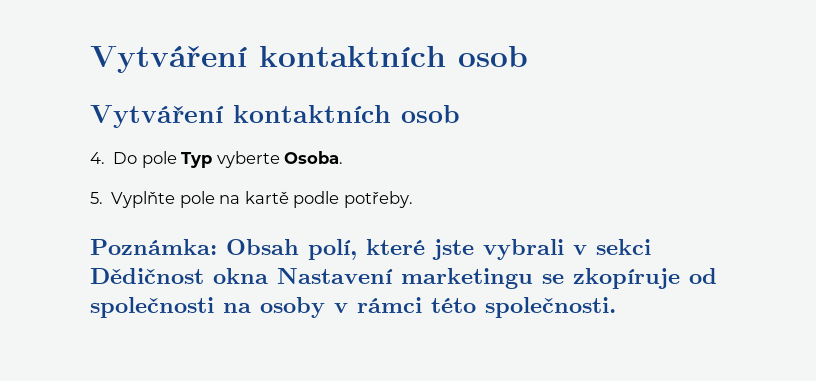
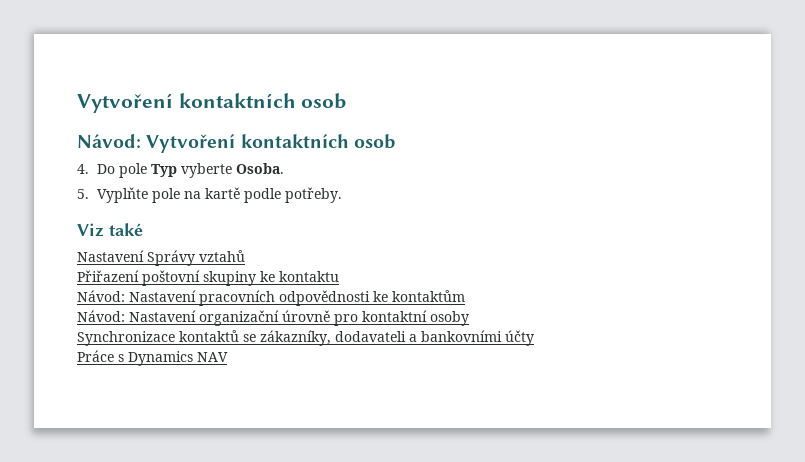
[90,46,528,73] [90,105,224,128] Vytváření kontaktních osob // Vytváření -> [77,93,347,113] [77,134,236,153] Vytvoření kontaktních osob // Návod: Vytvoření
[90,239,651,260] [90,268,717,289] [90,297,616,318] Poznámka: Obsah polí, které jste vybrali v sekci Dědičnost okna Nastavení marketingu se zkopíruje od společnosti na osoby v rámci této společnosti. -> [77,223,143,237] [77,250,245,266] [77,270,339,286] [77,290,465,306] [77,310,469,326] [77,330,534,346] [77,350,228,366] Viz také // Nastavení Správy vztahů // Přiřazení poštovní skupiny ke kontaktu // Návod: Nastavení pracovních odpovědnosti ke kontaktům // Návod: Nastavení organizační úrovně pro kontaktní osoby // Synchronizace kontaktů se zákazníky, dodavateli a bankovními účty // Práce s Dynamics NAV

